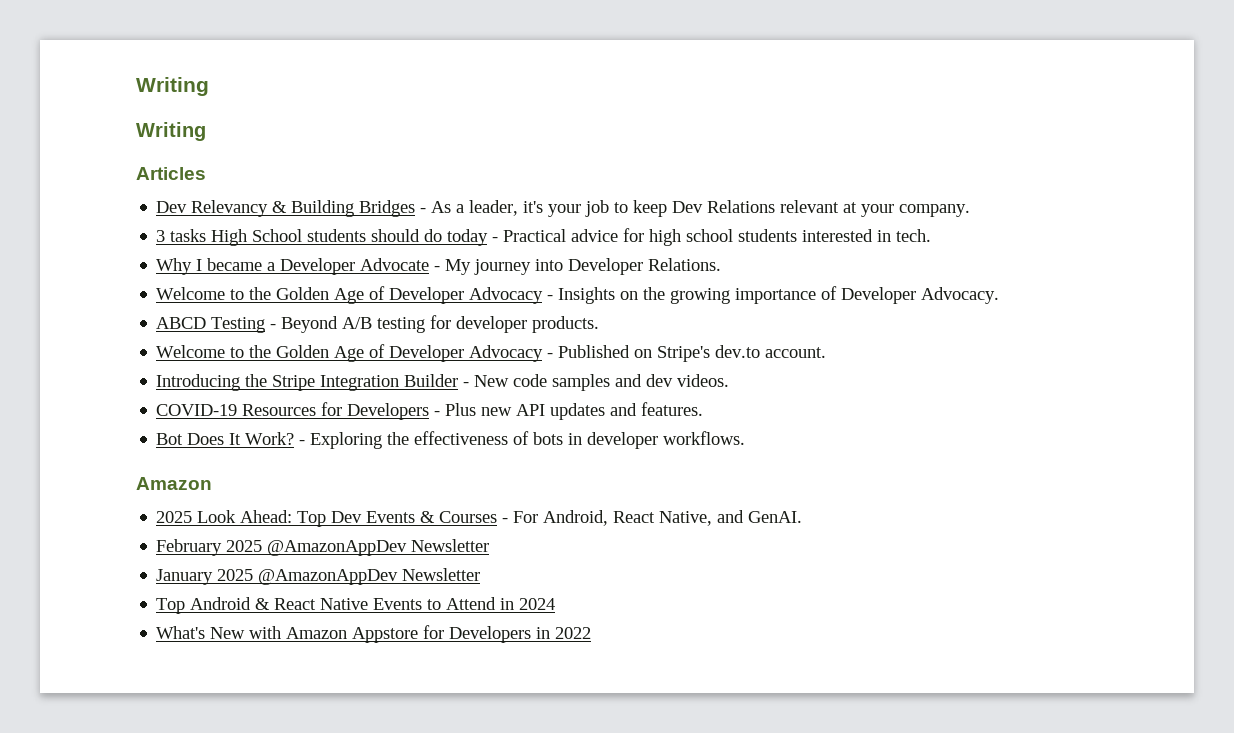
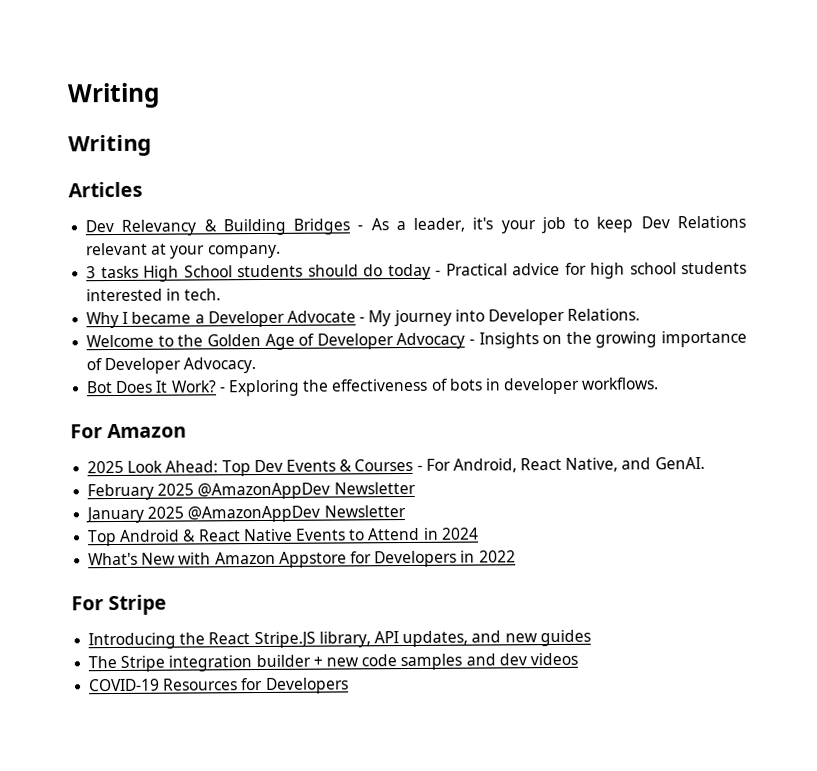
[156,315,600,333] [156,344,827,362] [156,374,730,391] [156,402,704,420] // ABCD Testing - Beyond A/B testing for developer products. // Welcome to the Golden Age of Developer Advocacy - Published on Stripe's dev.to account. // Introducing the Stripe Integration Builder - New code samples and dev videos. // COVID-19 Resources for Developers - Plus new API updates and features. -> (257, 365) none
(746, 438) none -> [70,424,103,439] For
(592, 633) none -> [71,594,168,616] [88,629,591,650] [88,652,578,672] [88,677,349,694] // For Stripe // Introducing the React Stripe.JS library, API updates, and new guides // The Stripe integration builder + new code samples and dev videos // COVID-19 Resources for Developers

